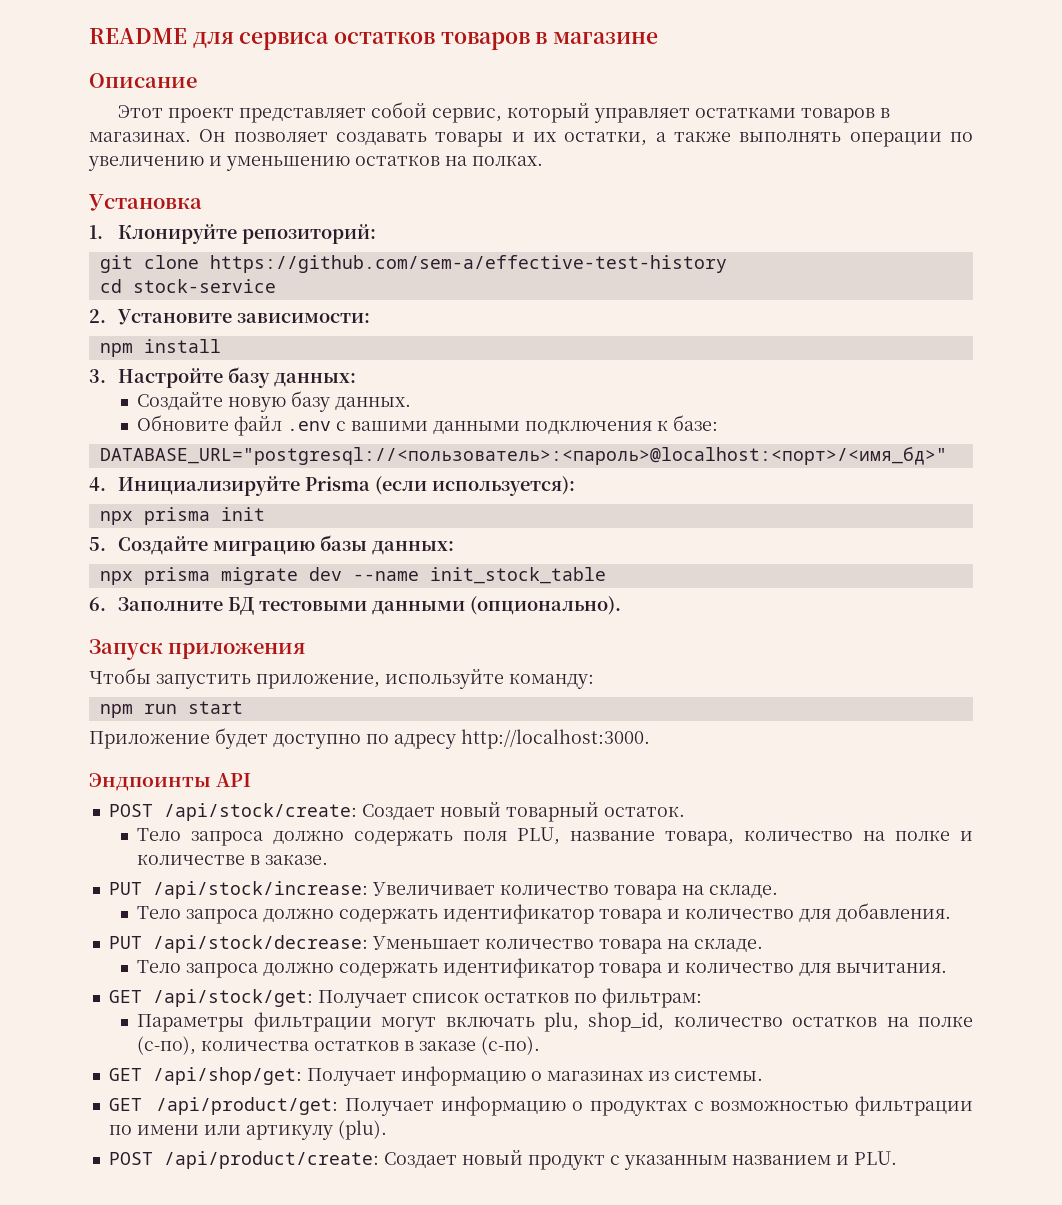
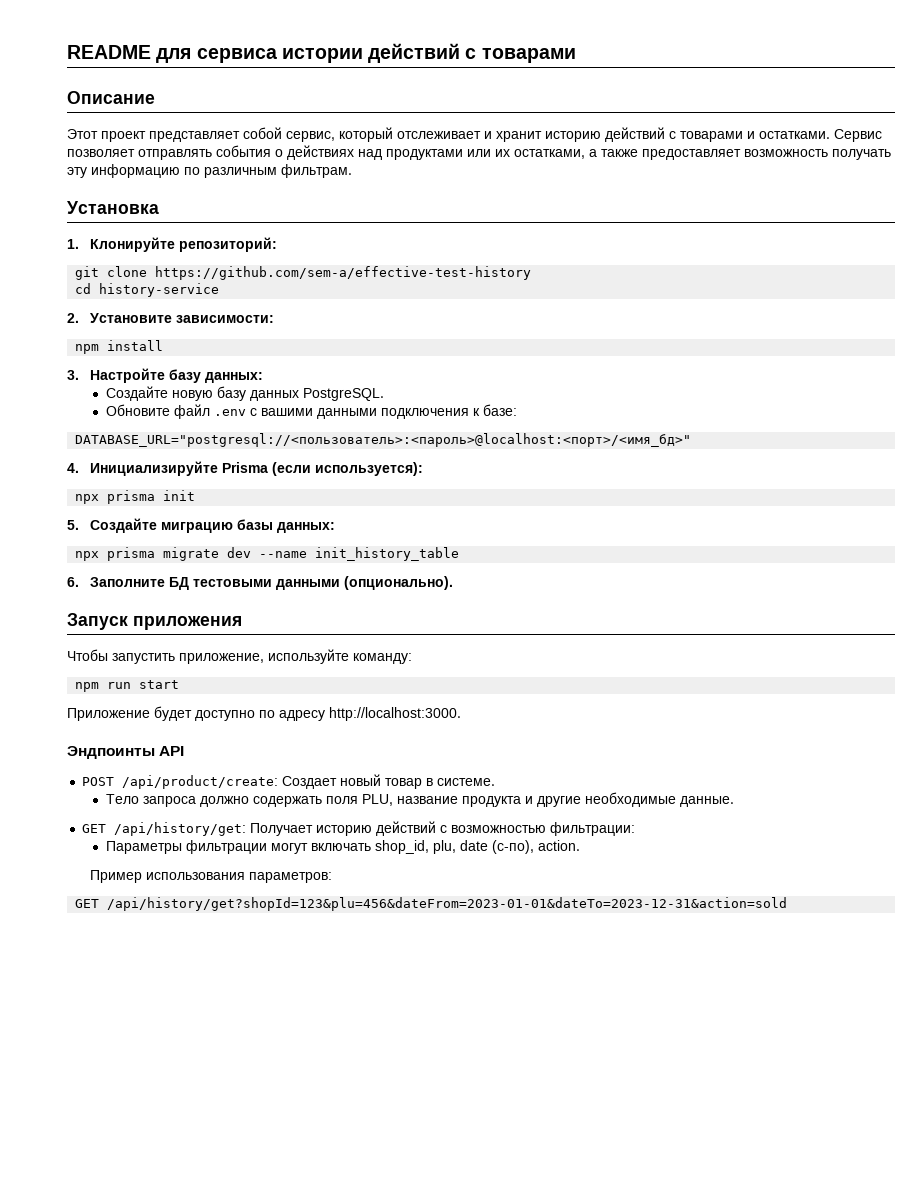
[334,32,659,50] остатков товаров в магазине -> [281,43,576,63] истории действий с товарами
[593,107,890,123] [89,129,974,147] [88,155,543,171] управляет остатками товаров в магазинах. Он позволяет создавать товары и их остатки, а также выполнять операции по увеличению и уменьшению остатков на полках. -> [397,127,882,142] [67,145,891,160] [67,164,352,178] отслеживает и хранит историю действий с товарами и остатками. Сервис позволяет отправлять события о действиях над продуктами или их остатками, а также предоставляет возможность получать эту информацию по различным фильтрам.
[132,279,276,293] stock-service -> [99,283,220,297] history-service
[335,397,412,410] данных. -> [249,388,384,401] данных PostgreSQL.
[429,567,606,584] init_stock_table -> [315,547,460,561] init_history_table
[163,802,685,822] /api/stock/create: Создает новый товарный остаток. -> [122,774,496,789] /api/product/create: Создает новый товар в системе.
[665,830,974,846] [137,854,329,865] [108,881,778,900] [137,903,952,924] [108,935,763,954] [137,958,948,978] [108,988,702,1008] [137,1012,973,1032] [137,1036,541,1055] [108,1066,763,1086] [108,1096,974,1116] [108,1120,387,1140] [108,1150,897,1170] товара, количество на полке и количестве в заказе. // PUT /api/stock/increase: Увеличивает количество товара на складе. // Тело запроса должно содержать идентификатор товара и количество для добавления. // PUT /api/stock/decrease: Уменьшает количество товара на складе. // Тело запроса должно содержать идентификатор товара и количество для вычитания. // GET /api/stock/get: Получает список остатков по фильтрам: // Параметры фильтрации могут включать plu, shop_id, количество остатков на полке (с-по), количества остатков в заказе (с-по). // GET /api/shop/get: Получает информацию о магазинах из системы. // GET /api/product/get: Получает информацию о продуктах с возможностью фильтрации по имени или артикулу (plu). // POST /api/product/create: Создает новый продукт с указанным названием и PLU. -> [461,792,734,807] [82,821,636,836] [105,840,580,854] [90,870,333,883] [75,897,788,911] продукта и другие необходимые данные. // GET /api/history/get: Получает историю действий с возможностью фильтрации: // Параметры фильтрации могут включать shop_id, plu, date (с-по), action. // Пример использования параметров: // GET /api/history/get?shopId=123&plu=456&dateFrom=2023-01-01&dateTo=2023-12-31&action=sold

